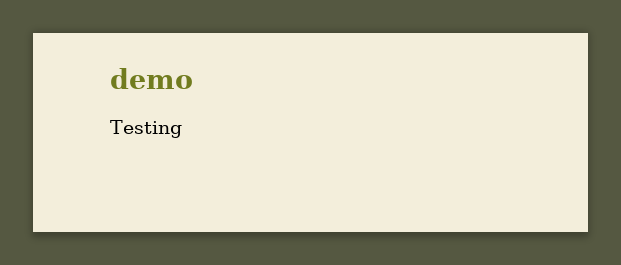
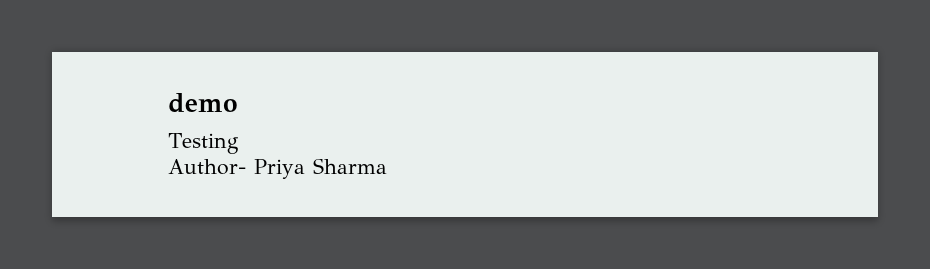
(182, 129) none -> [168,158,387,179] // Author- Priya Sharma

